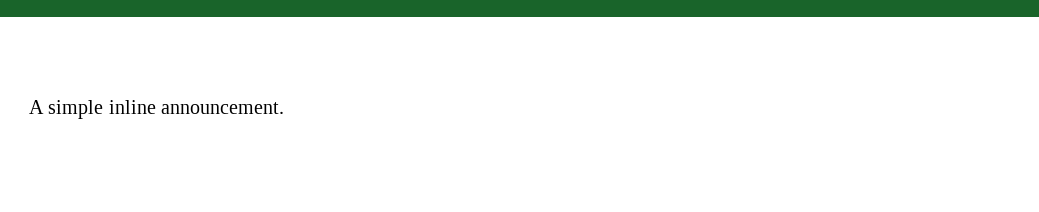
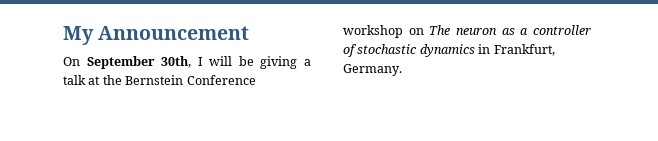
[29,100,285,119] A simple inline announcement. -> [63,26,250,45] [63,56,312,69] [63,75,256,85] [343,25,591,38] [343,44,555,57] [343,64,402,76] My Announcement // On September 30th, I will be giving a talk at the Bernstein Conference workshop on The neuron as a controller of stochastic dynamics in Frankfurt, Germany.

